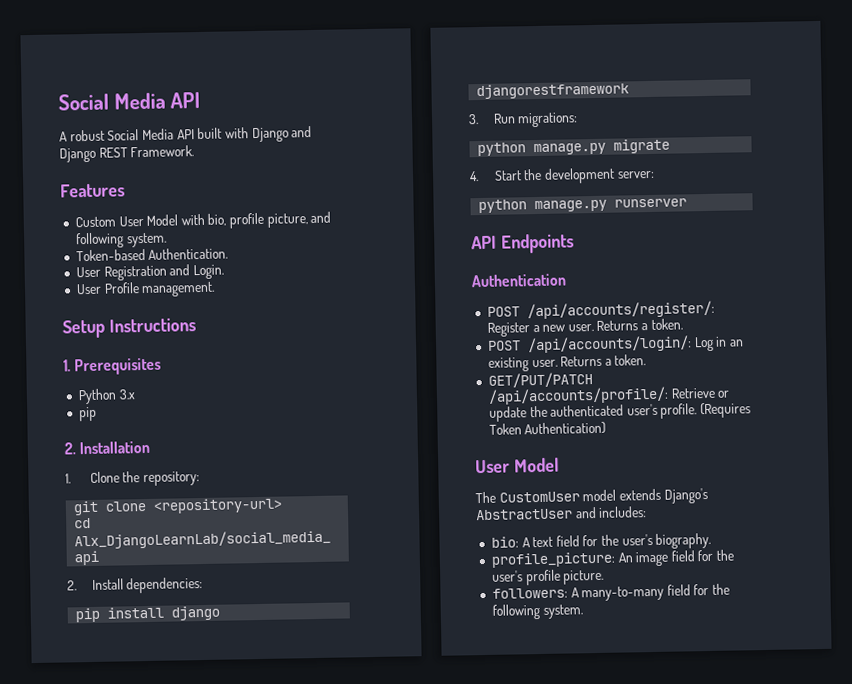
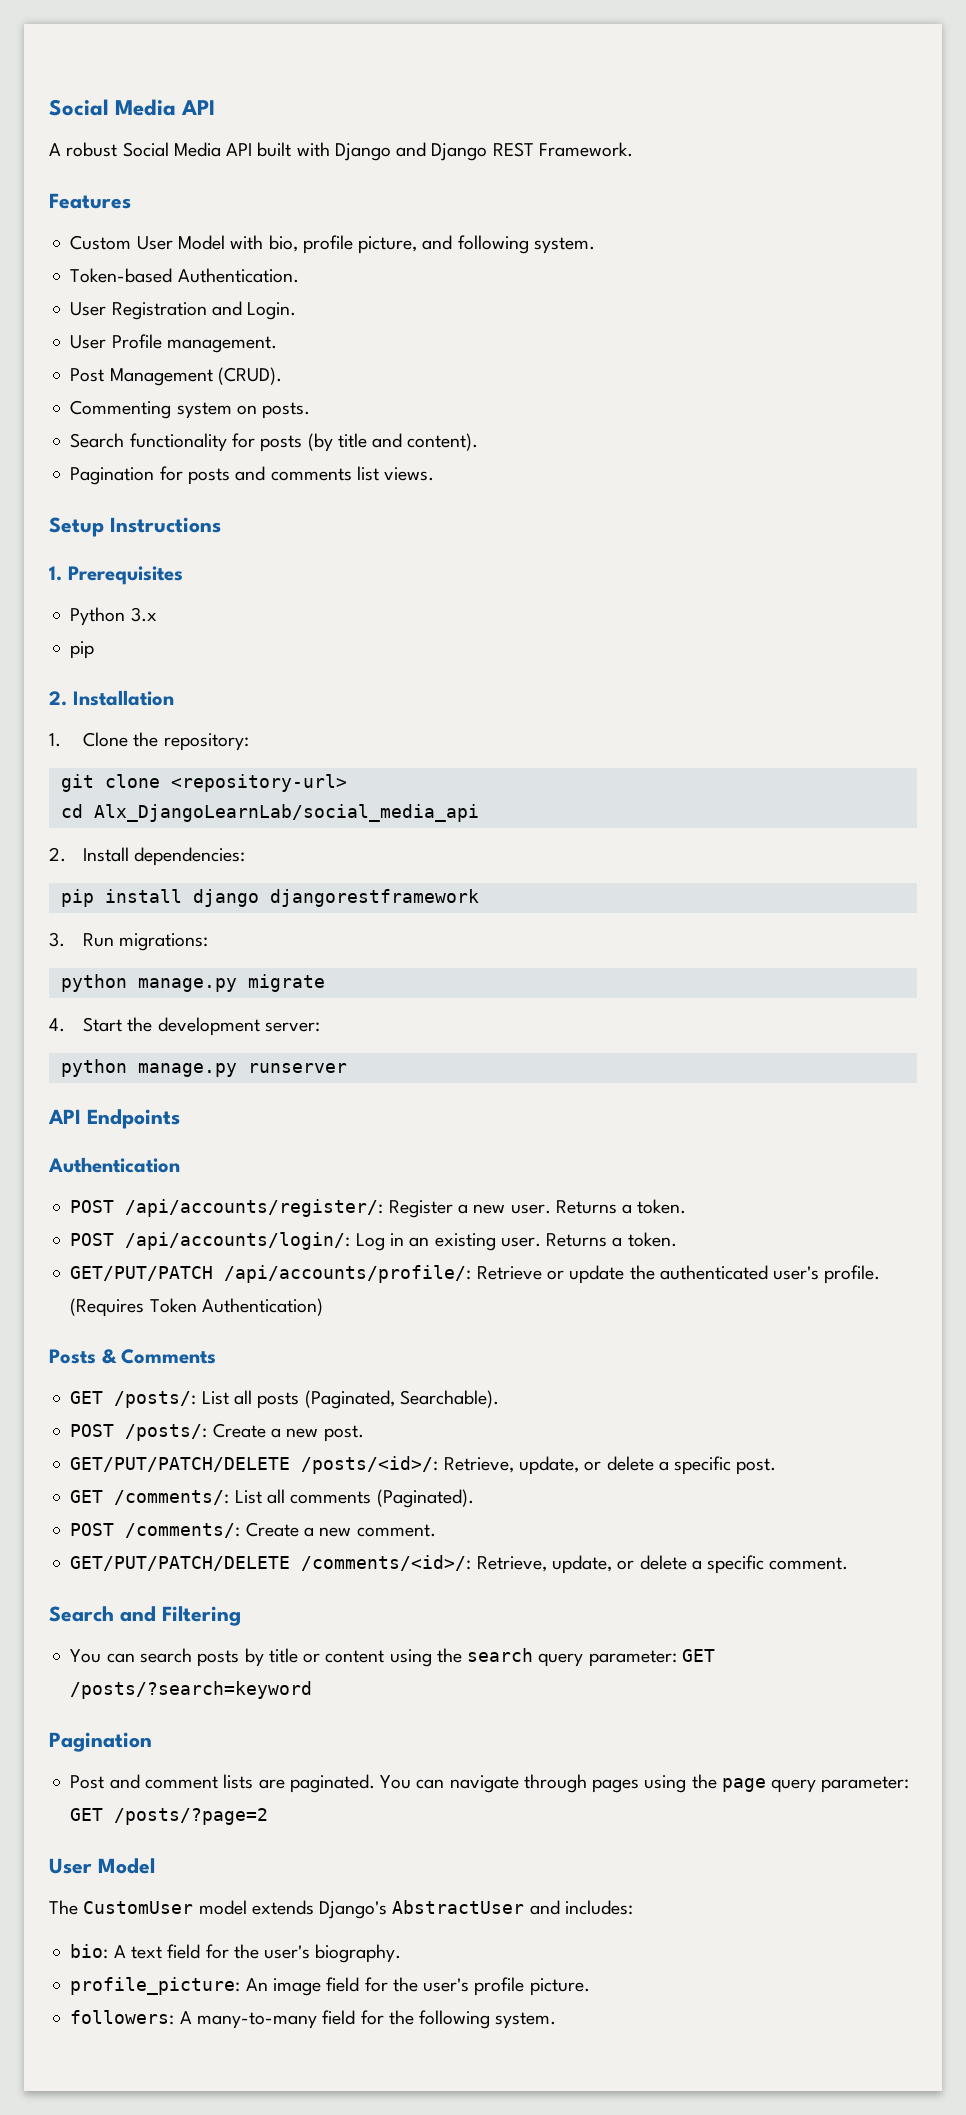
(216, 289) none -> [70,367,282,386] [70,400,311,419] [70,433,479,452] [70,466,435,485] // Post Management (CRUD). // Commenting system on posts. // Search functionality for posts (by title and content). // Pagination for posts and comments list views.
(607, 428) none -> [49,1349,217,1364] [70,1390,499,1409] [70,1423,364,1442] [70,1456,777,1475] [70,1489,474,1508] [70,1522,436,1538] [70,1555,849,1574] [49,1606,241,1626] [70,1648,715,1667] [70,1681,313,1699] [49,1732,152,1752] [70,1774,910,1793] [70,1808,269,1825] // Posts & Comments // GET /posts/: List all posts (Paginated, Searchable). // POST /posts/: Create a new post. // GET/PUT/PATCH/DELETE /posts/<id>/: Retrieve, update, or delete a specific post. // GET /comments/: List all comments (Paginated). // POST /comments/: Create a new comment. // GET/PUT/PATCH/DELETE /comments/<id>/: Retrieve, update, or delete a specific comment. // Search and Filtering // You can search posts by title or content using the search query parameter: GET /posts/?search=keyword // Pagination // Post and comment lists are paginated. You can navigate through pages using the page query parameter: GET /posts/?page=2

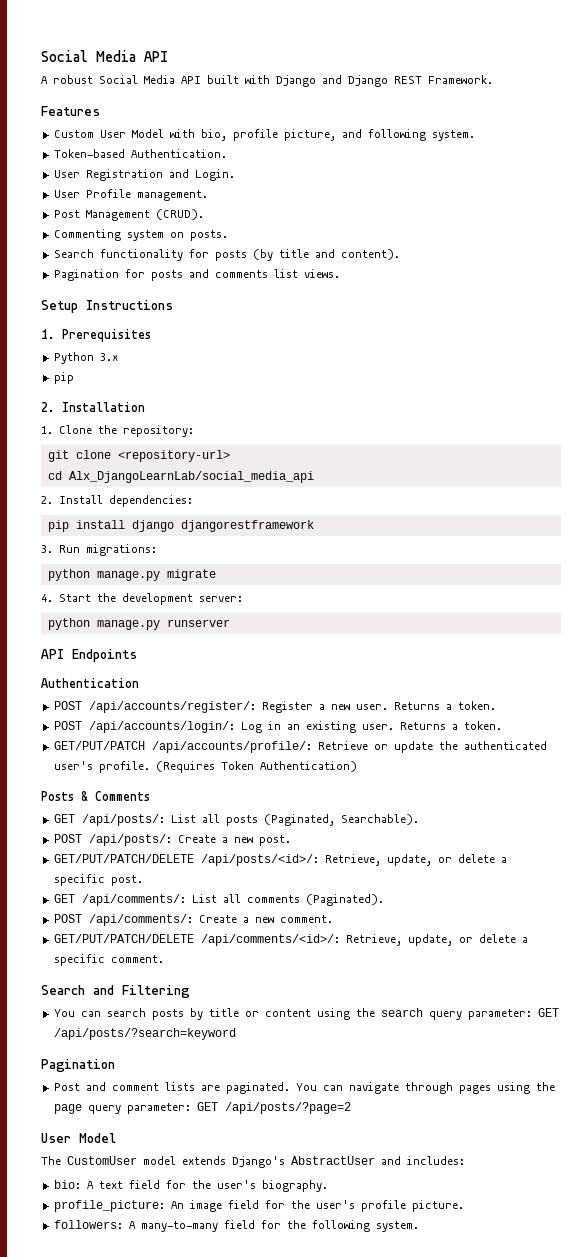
[114,1391,197,1408] /posts/: -> [81,814,165,826] /api/posts/:
[125,1424,208,1441] /posts/: -> [88,834,172,846] /api/posts/:
[301,1456,439,1474] /posts/<id>/: -> [200,854,319,866] /api/posts/<id>/:
[114,1490,230,1505] /comments/: -> [81,894,186,906] /api/comments/:
[125,1523,241,1538] /comments/: -> [88,914,193,926] /api/comments/:
[301,1555,472,1571] /comments/<id>/: -> [200,934,340,946] /api/comments/<id>/:
[70,1681,313,1699] /posts/?search=keyword -> [53,1028,236,1040] /api/posts/?search=keyword
[114,1808,269,1825] /posts/?page=2 -> [224,1102,351,1114] /api/posts/?page=2

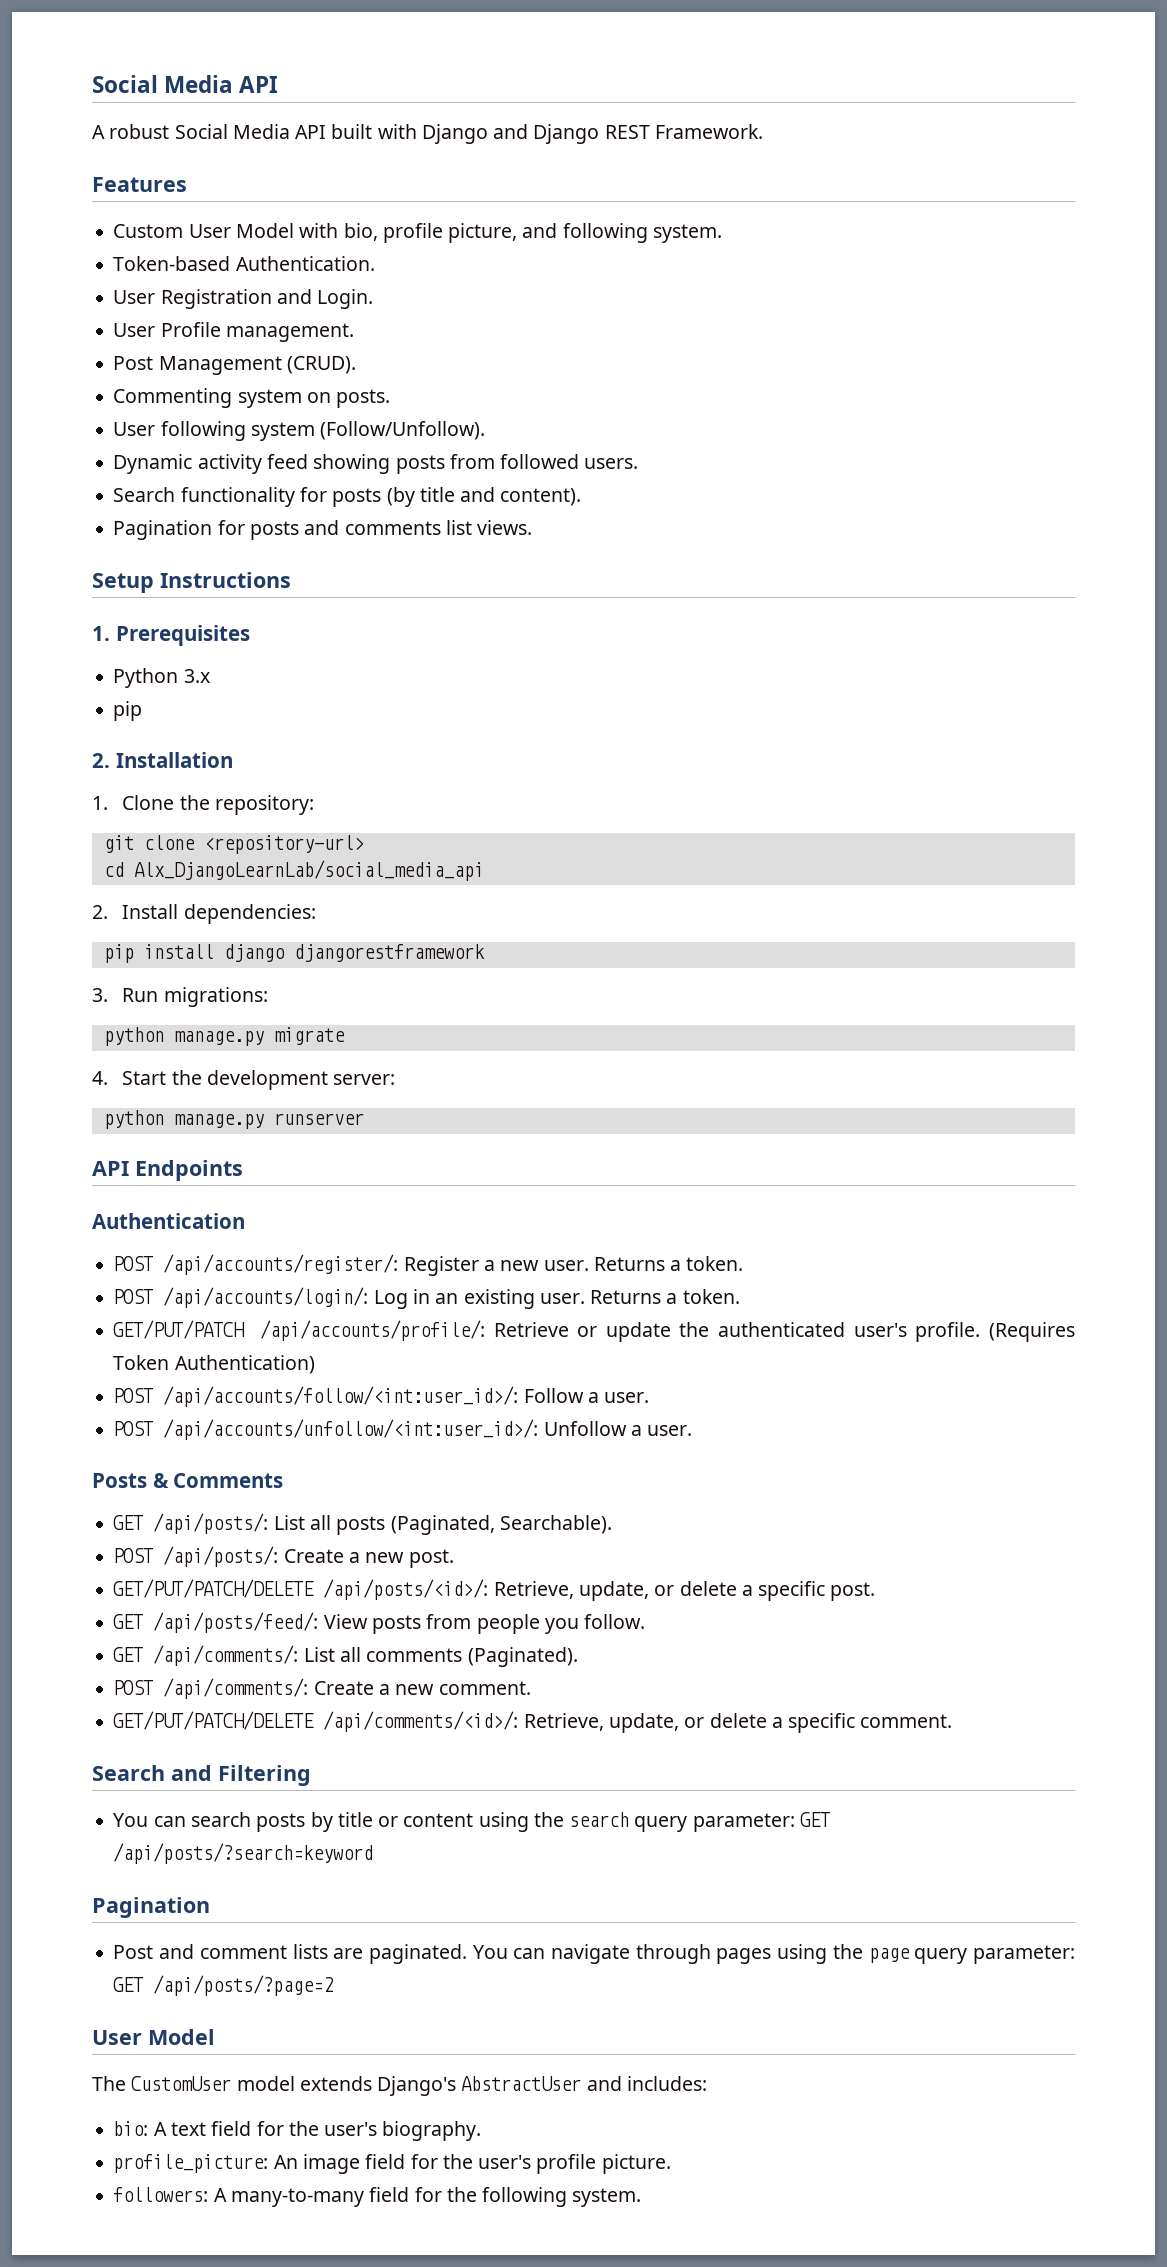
(228, 235) none -> [113,421,486,441] [113,454,639,474] // User following system (Follow/Unfollow). // Dynamic activity feed showing posts from followed users.
(357, 766) none -> [113,1386,650,1407] [113,1419,693,1440] // POST /api/accounts/follow/<int:user_id>/: Follow a user. // POST /api/accounts/unfollow/<int:user_id>/: Unfollow a user.
(143, 880) none -> [113,1612,646,1634] // GET /api/posts/feed/: View posts from people you follow.

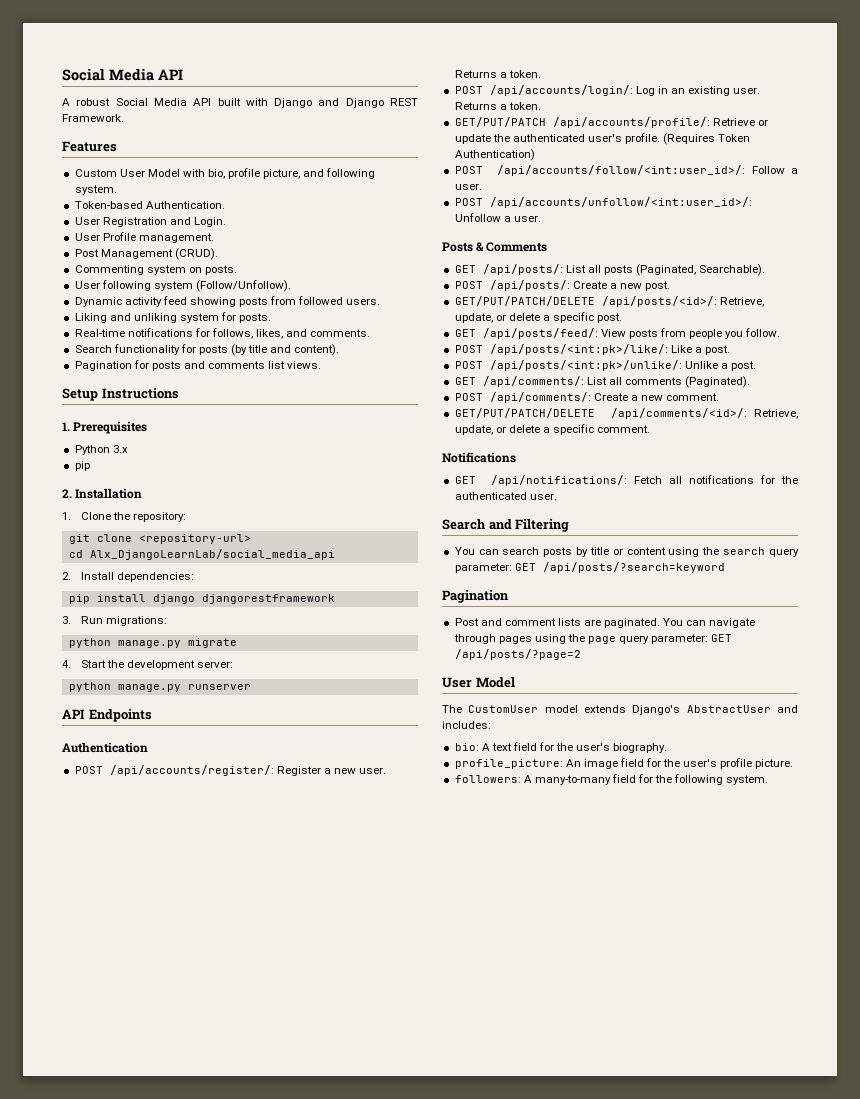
(639, 463) none -> [74,312,272,323] [74,328,371,339] // Liking and unliking system for posts. // Real-time notifications for follows, likes, and comments.
(646, 1621) none -> [454,344,730,355] [454,360,756,371] // POST /api/posts/<int:pk>/like/: Like a post. // POST /api/posts/<int:pk>/unlike/: Unlike a post.
(953, 1721) none -> [442,452,516,463] [454,475,798,486] [454,492,557,500] // Notifications // GET /api/notifications/: Fetch all notifications for the authenticated user.

